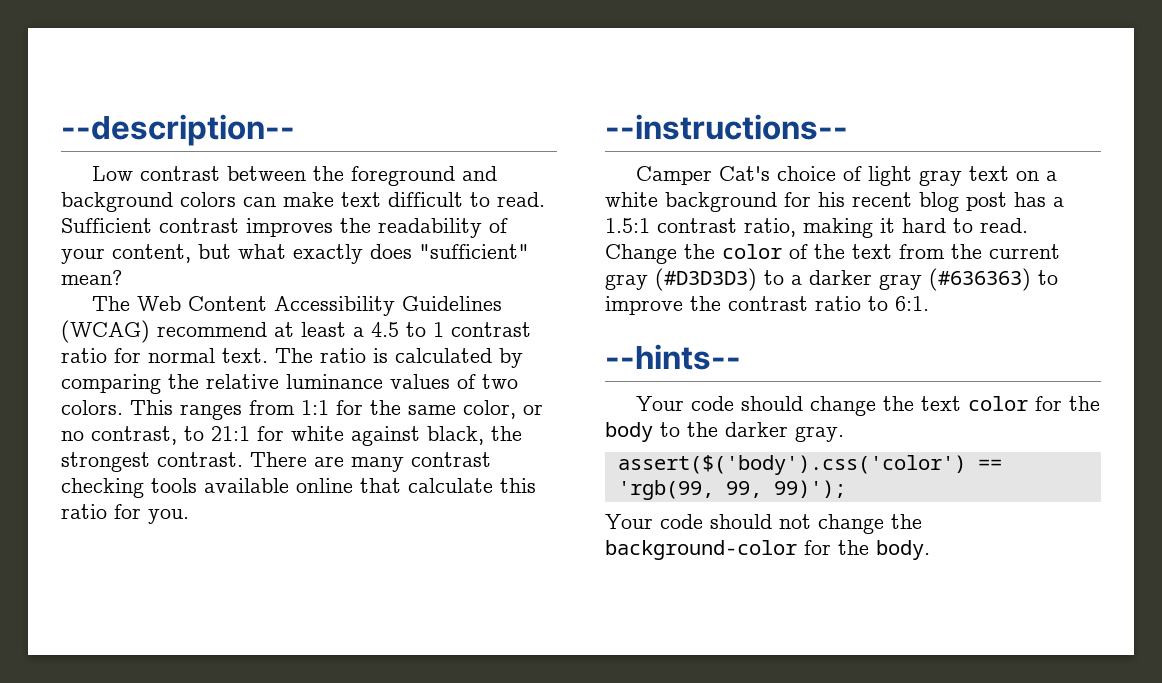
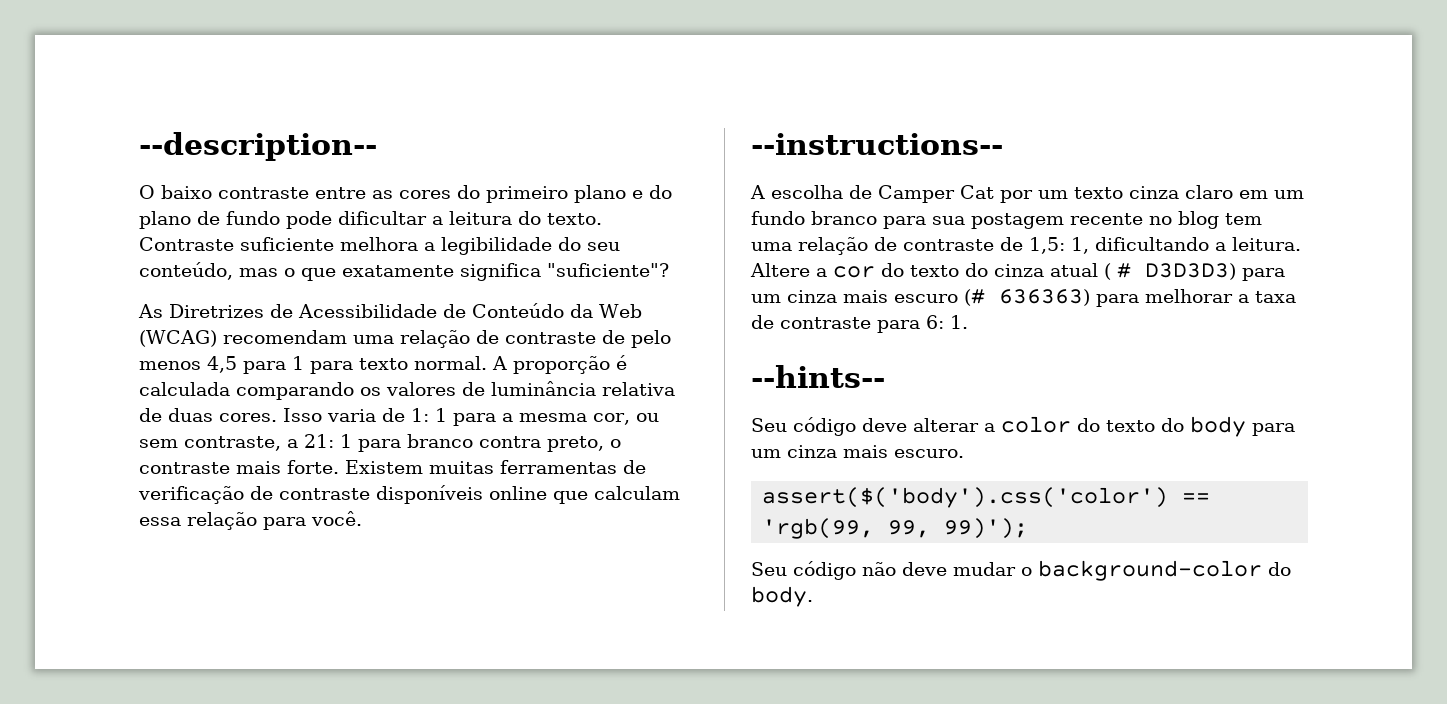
[92,166,498,186] [61,192,545,212] [61,218,508,238] [61,244,529,264] [61,270,122,285] [92,296,503,316] [61,320,531,343] [61,348,523,368] [61,374,518,394] [61,400,543,420] [61,426,522,446] [61,452,491,472] [61,478,536,498] [61,504,189,524] [605,114,848,140] [636,166,1058,186] [605,192,1064,212] [605,218,1028,238] [605,244,1060,264] [605,268,1058,291] [605,296,929,315] [605,344,741,370] [636,396,1101,416] [605,422,844,442] Low contrast between the foreground and background colors can make text difficult to read. Sufficient contrast improves the readability of your content, but what exactly does "sufficient" mean? // The Web Content Accessibility Guidelines (WCAG) recommend at least a 4.5 to 1 contrast ratio for normal text. The ratio is calculated by comparing the relative luminance values of two colors. This ranges from 1:1 for the same color, or no contrast, to 21:1 for white against black, the strongest contrast. There are many contrast checking tools available online that calculate this ratio for you. // --instructions-- // Camper Cat's choice of light gray text on a white background for his recent blog post has a 1.5:1 contrast ratio, making it hard to read. Change the color of the text from the current gray (#D3D3D3) to a darker gray (#636363) to improve the contrast ratio to 6:1. // --hints-- // Your code should change the text color for the body to the darker gray. -> [139,185,672,203] [139,211,602,229] [139,237,620,255] [139,262,669,281] [138,303,642,318] [139,330,671,348] [139,355,627,374] [139,381,675,400] [139,408,659,426] [139,434,621,452] [139,460,646,474] [138,485,680,504] [139,511,362,530] [751,133,1003,155] [750,185,1304,203] [751,211,1262,229] [751,237,1301,255] [750,263,1285,281] [751,289,1296,307] [751,315,968,333] [751,365,885,388] [751,416,1295,437] [751,445,964,458] O baixo contraste entre as cores do primeiro plano e do plano de fundo pode dificultar a leitura do texto. Contraste suficiente melhora a legibilidade do seu conteúdo, mas o que exatamente significa "suficiente"? // As Diretrizes de Acessibilidade de Conteúdo da Web (WCAG) recomendam uma relação de contraste de pelo menos 4,5 para 1 para texto normal. A proporção é calculada comparando os valores de luminância relativa de duas cores. Isso varia de 1: 1 para a mesma cor, ou sem contraste, a 21: 1 para branco contra preto, o contraste mais forte. Existem muitas ferramentas de verificação de contraste disponíveis online que calculam essa relação para você. // --instructions-- // A escolha de Camper Cat por um texto cinza claro em um fundo branco para sua postagem recente no blog tem uma relação de contraste de 1,5: 1, dificultando a leitura. Altere a cor do texto do cinza atual ( # D3D3D3) para um cinza mais escuro (# 636363) para melhorar a taxa de contraste para 6: 1. // --hints-- // Seu código deve alterar a color do texto do body para um cinza mais escuro.
[605,514,922,534] [605,540,869,560] Your code should not change the background-color for the -> [751,560,1291,581] Seu código não deve mudar o background-color do

